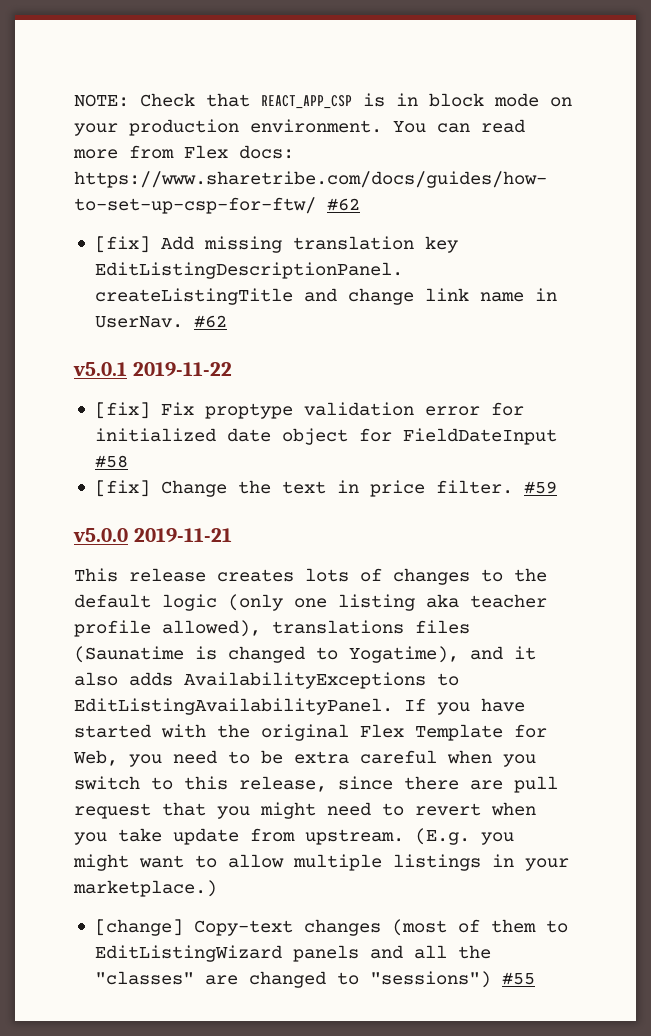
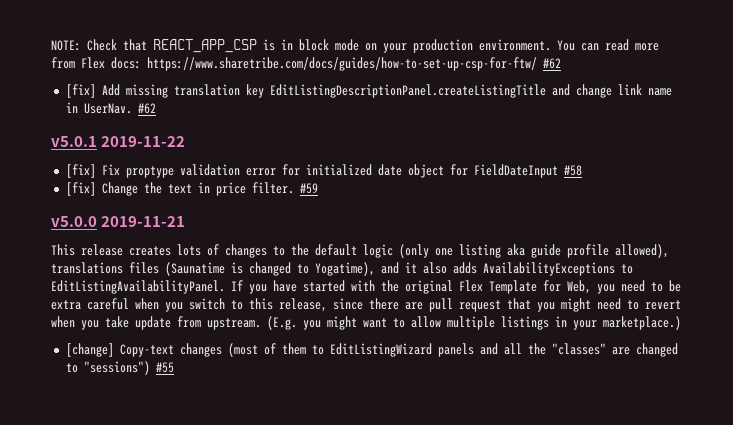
[470,594,547,608] teacher -> [531,244,561,258] guide

